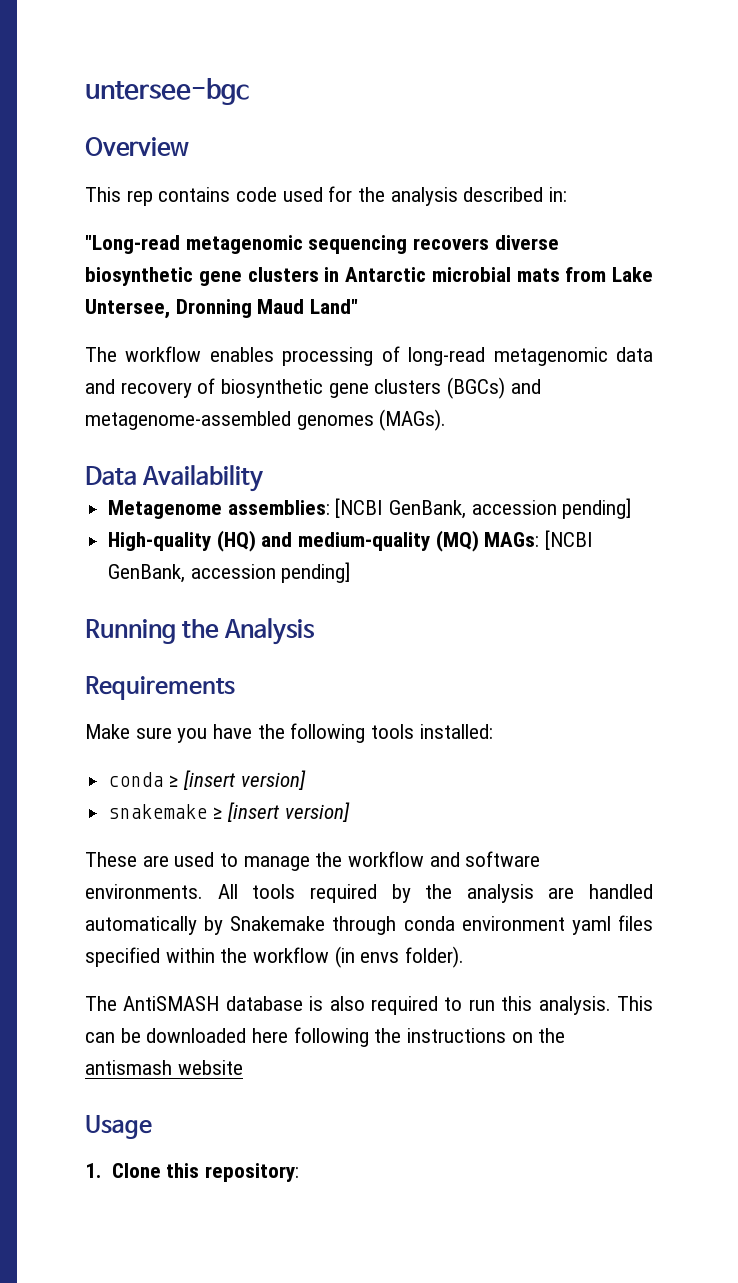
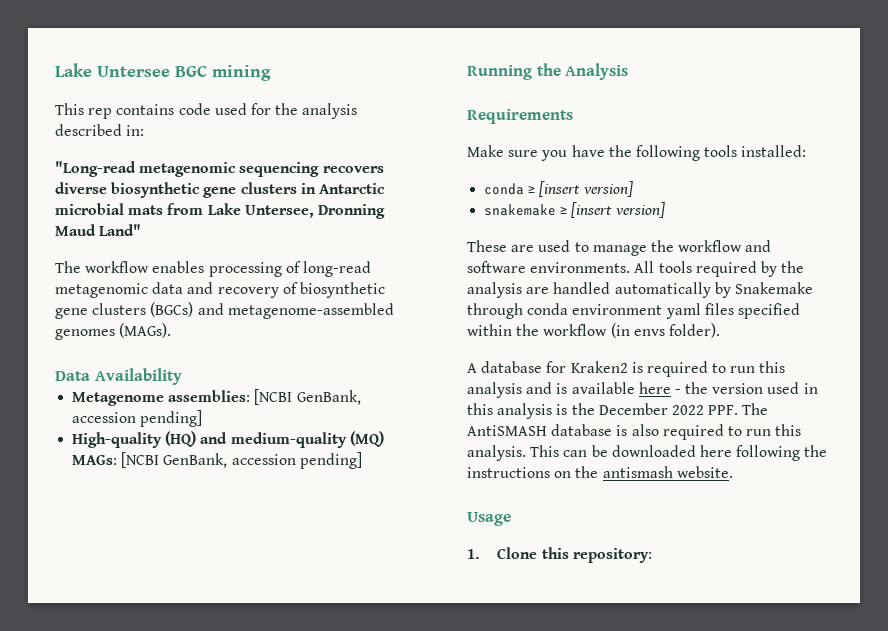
[85,78,249,105] [85,137,189,156] untersee-bgc // Overview -> [55,63,271,81] Lake Untersee BGC mining
(465, 957) none -> [467,361,786,377] [467,382,818,398] [467,403,739,419] A database for Kraken2 is required to run this analysis and is available here - the version used in this analysis is the December 2022 PPF.
[177,1060,243,1075] website -> [676,466,733,478] website.

